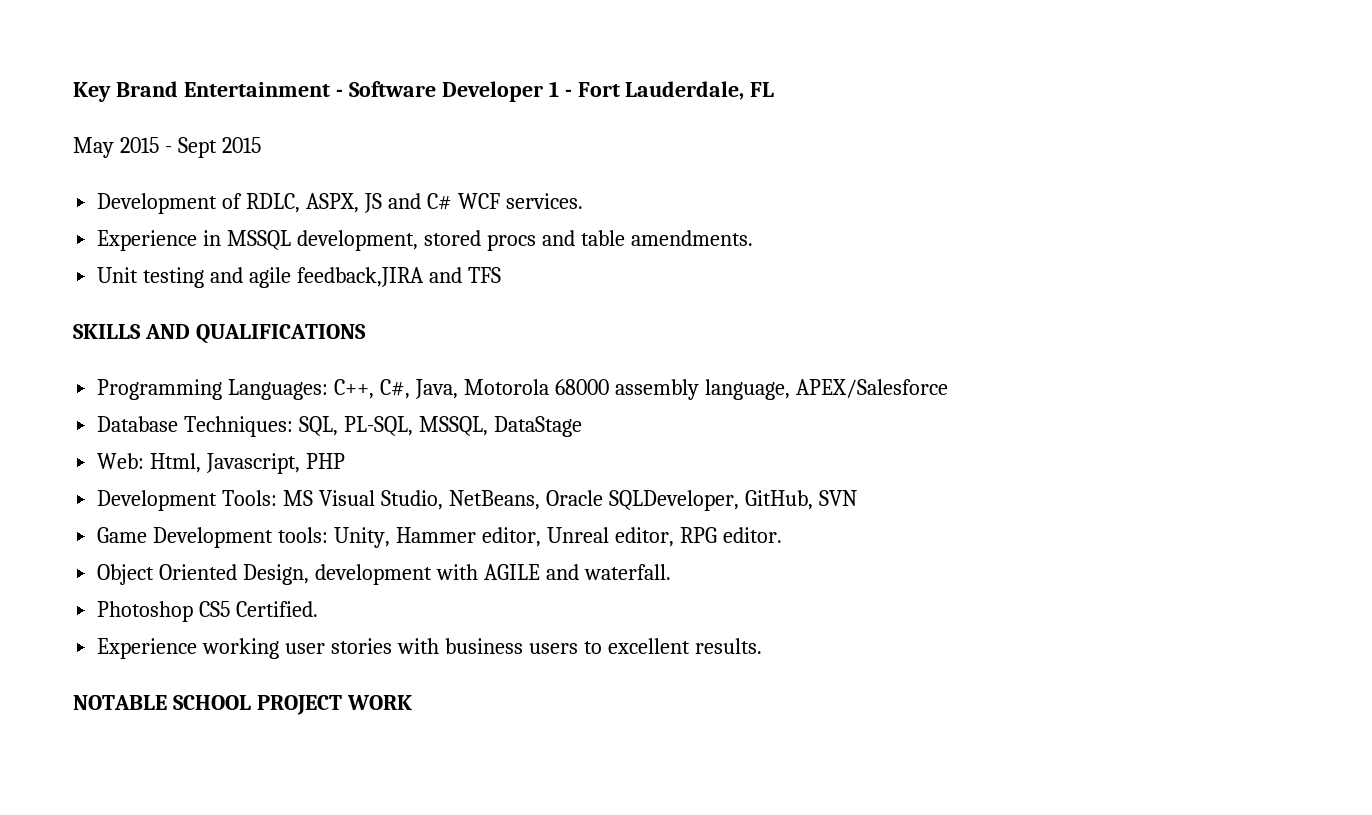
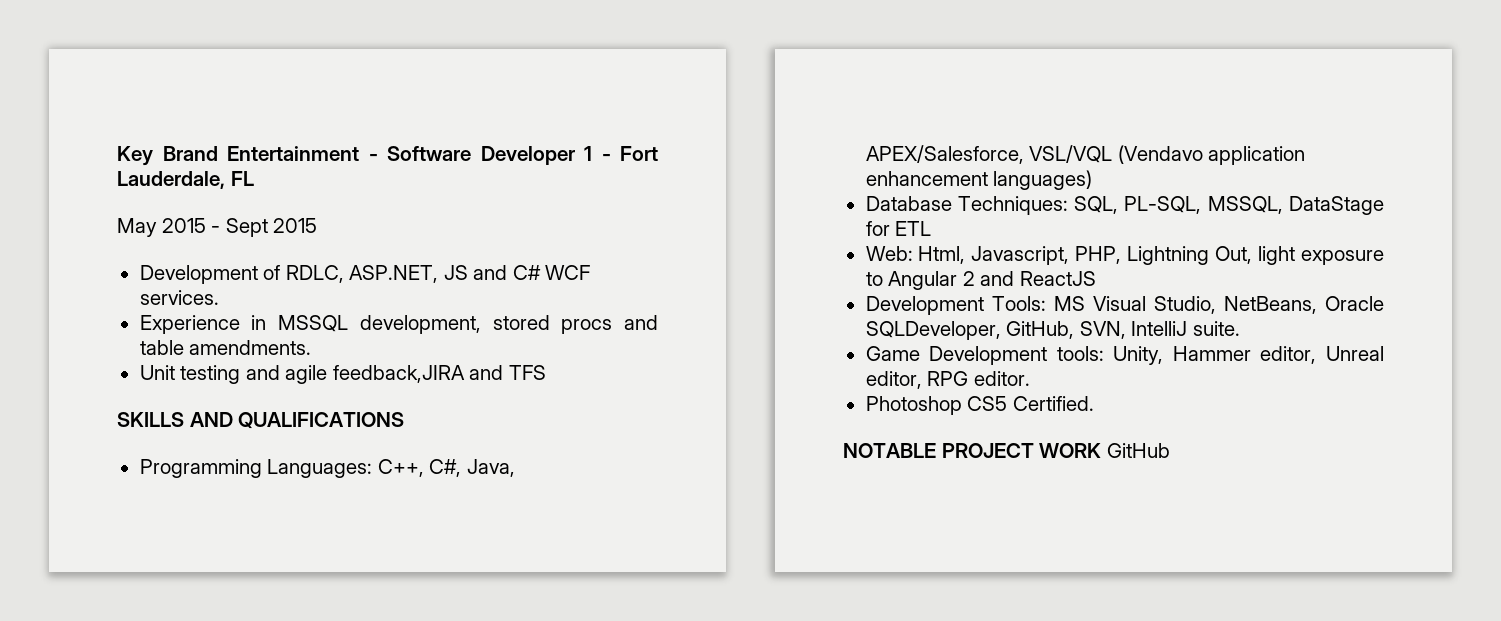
[306,193,360,213] ASPX, -> [349,265,439,283] ASP.NET,
[463,379,948,400] Motorola 68000 assembly language, APEX/Salesforce -> [865,145,1306,165] [865,170,1093,190] APEX/Salesforce, VSL/VQL (Vendavo application enhancement languages)
(582, 426) none -> [865,221,932,236] for ETL
[306,453,346,469] PHP -> [1075,246,1384,265] [865,271,1096,290] PHP, Lightning Out, light exposure to Angular 2 and ReactJS
[818,490,857,506] SVN -> [1079,321,1240,339] SVN, IntelliJ suite.
[97,564,671,585] [97,601,319,622] [97,638,762,659] Object Oriented Design, development with AGILE and waterfall. // Photoshop CS5 Certified. // Experience working user stories with business users to excellent results. -> [865,396,1094,415] Photoshop CS5 Certified.
[172,695,251,710] SCHOOL -> (936, 450) none
(412, 702) none -> [1106,443,1170,458] GitHub

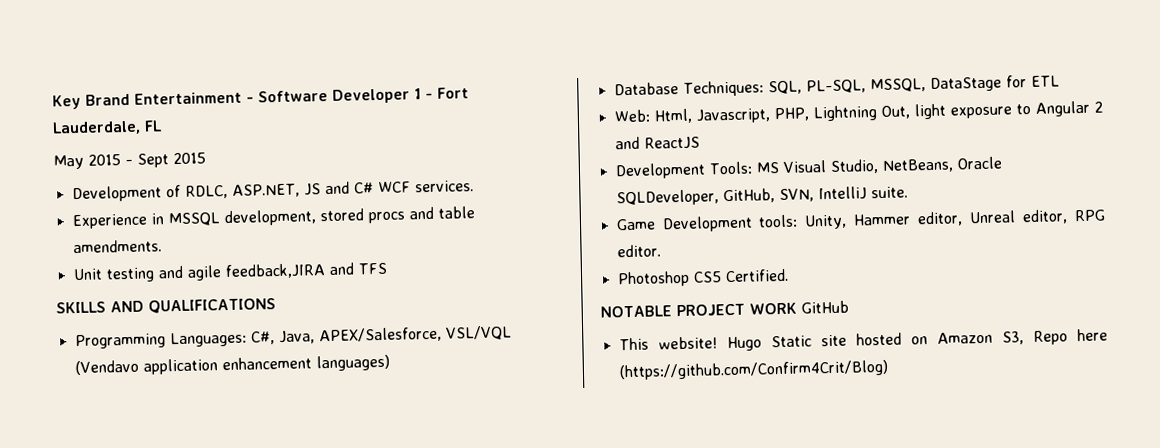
[377,459,424,477] C++, -> (247, 339) none
(1170, 450) none -> [618,328,1108,352] [618,359,889,381] // This website! Hugo Static site hosted on Amazon S3, Repo here (https://github.com/Confirm4Crit/Blog)

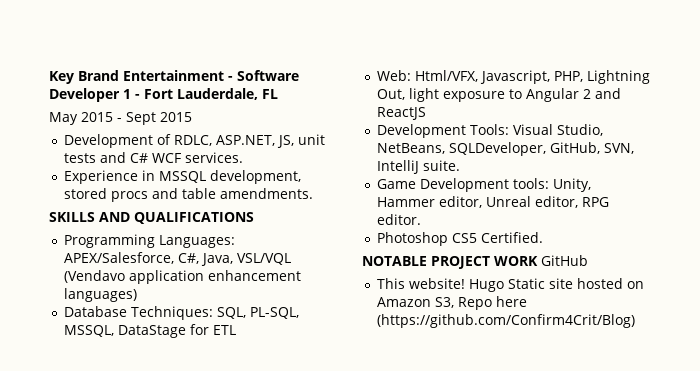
[303,183,321,196] JS -> [277,134,326,148] [64,153,97,163] JS, unit tests
[72,262,387,283] // Unit testing and agile feedback,JIRA and TFS -> (314, 193) none
(247, 339) none -> [64,252,175,264] APEX/Salesforce,
[318,326,442,344] APEX/Salesforce, -> (234, 259) none
[653,108,693,124] Html, -> [415,70,479,82] Html/VFX,
[755,162,780,174] MS -> (510, 129) none
[956,156,1002,170] Oracle -> (446, 148) none

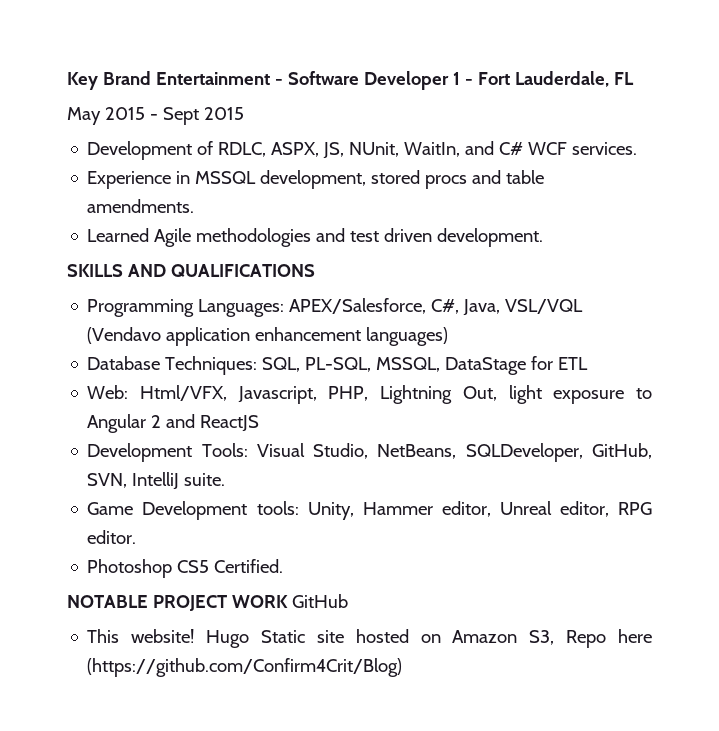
[216,134,326,148] [64,153,97,163] ASP.NET, JS, unit tests -> [271,142,461,159] ASPX, JS, NUnit, WaitIn,
(314, 193) none -> [87,228,544,247] // Learned Agile methodologies and test driven development.

